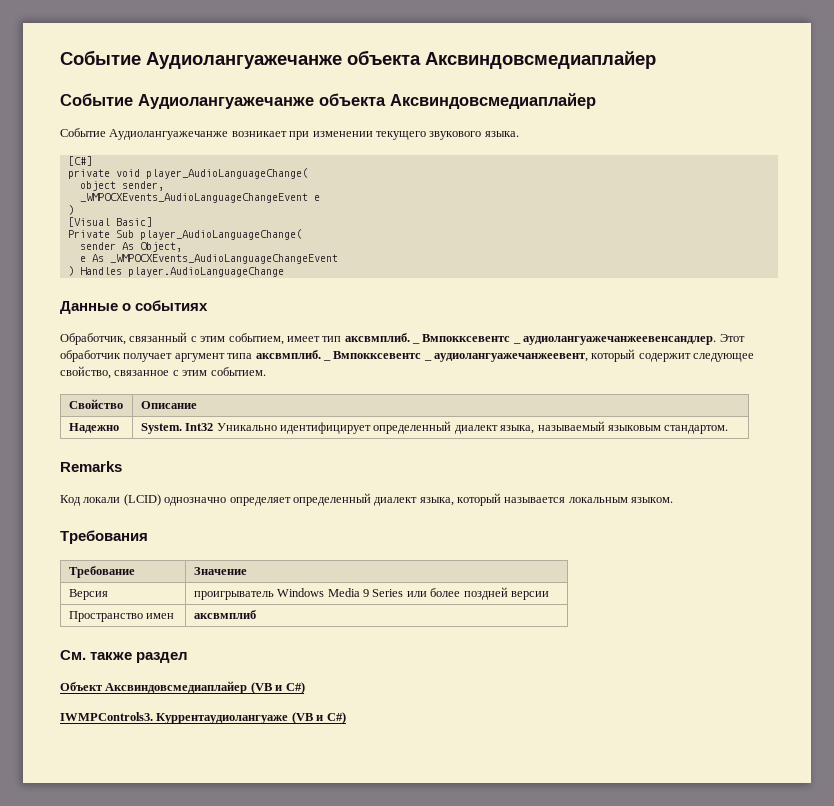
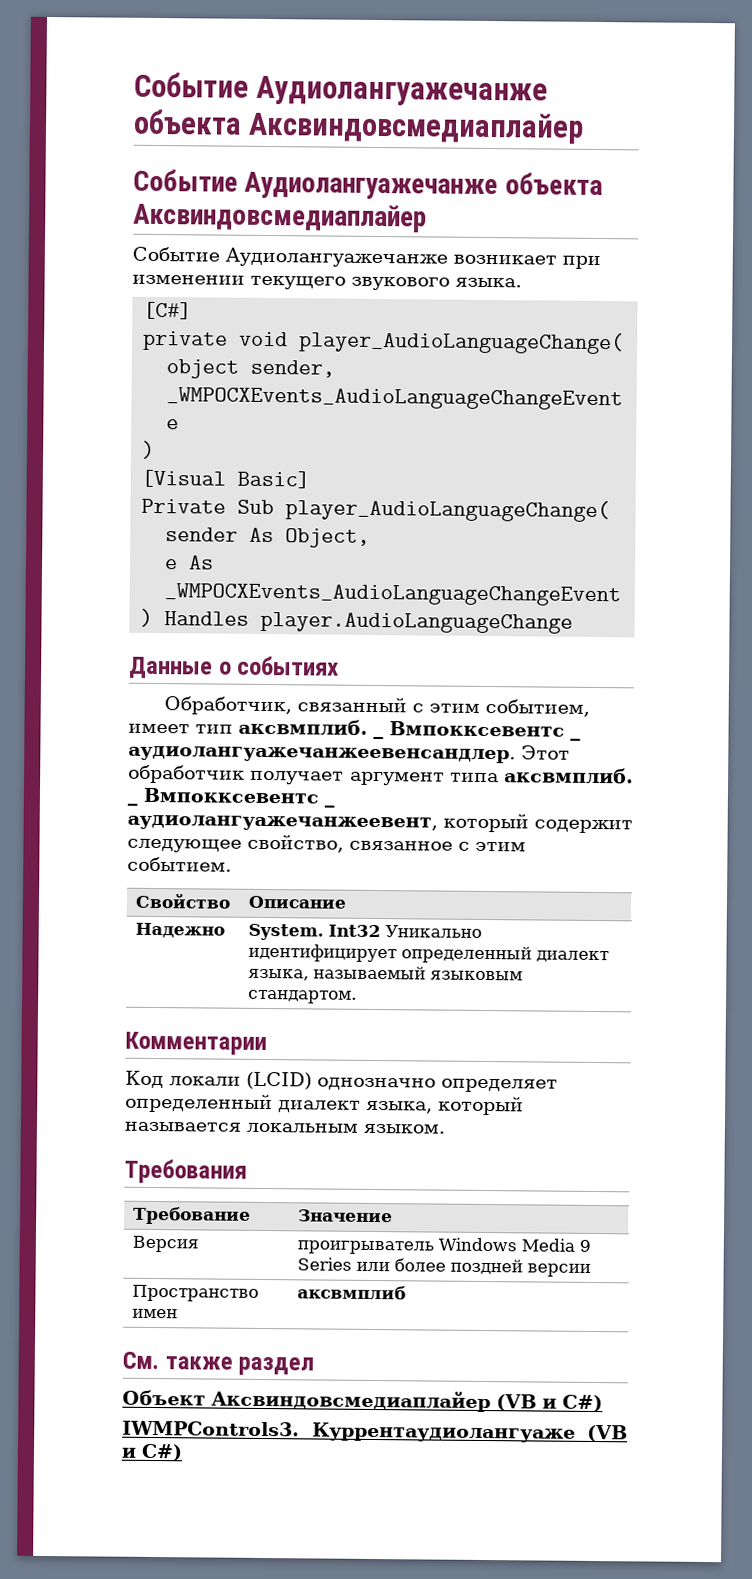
[60,461,122,472] Remarks -> [125,1031,267,1056] Комментарии

